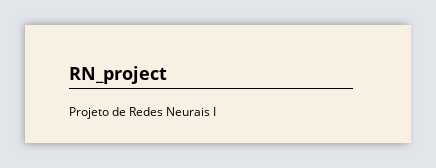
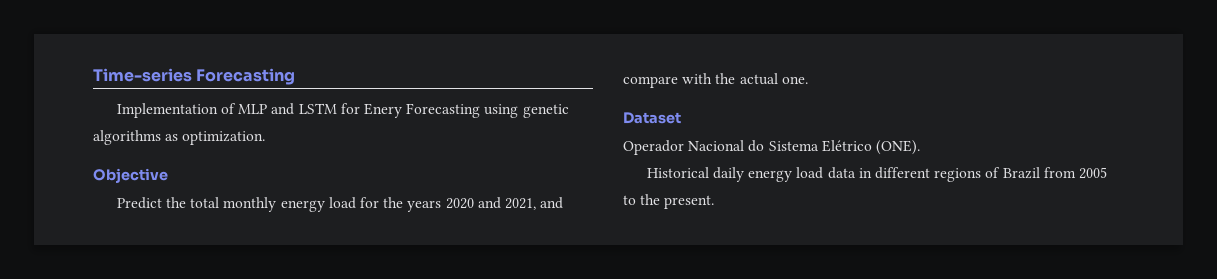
[69,66,167,84] [69,107,217,119] RN_project // Projeto de Redes Neurais I -> [93,68,296,85] [116,103,569,118] [93,130,266,145] [93,168,168,183] [116,197,564,212] [623,73,808,88] [623,112,681,124] [623,140,920,155] [646,167,1107,182] [623,194,715,209] Time-series Forecasting // Implementation of MLP and LSTM for Enery Forecasting using genetic algorithms as optimization. // Objective // Predict the total monthly energy load for the years 2020 and 2021, and compare with the actual one. // Dataset // Operador Nacional do Sistema Elétrico (ONE). // Historical daily energy load data in different regions of Brazil from 2005 to the present.

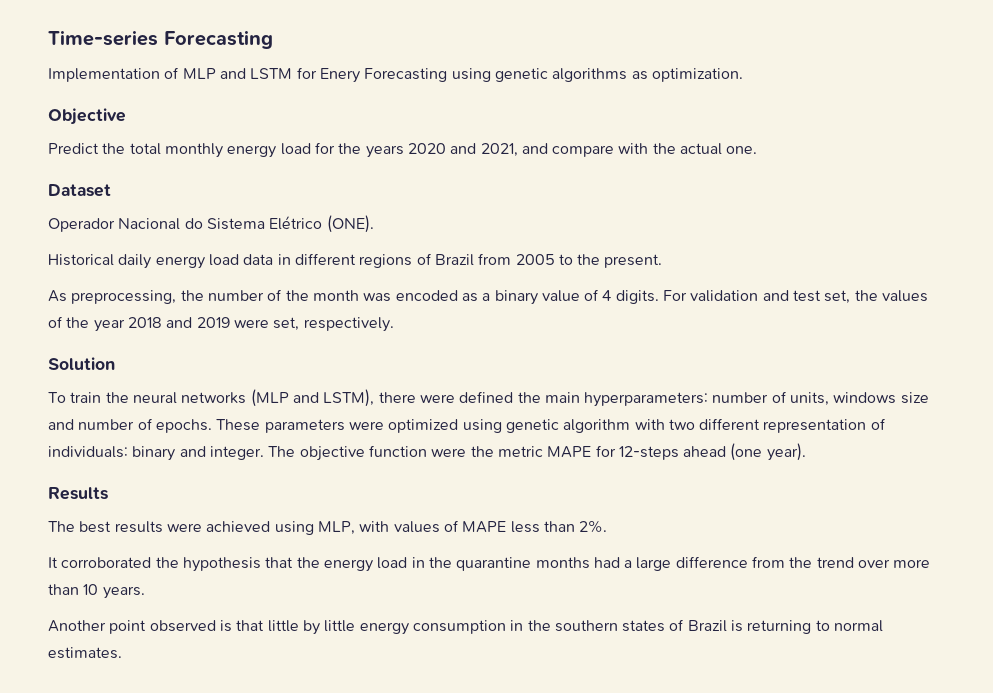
(715, 202) none -> [48,289,929,305] [48,316,394,332] [48,357,115,370] [48,389,929,407] [48,418,886,433] [48,443,806,461] [48,487,108,500] [48,520,608,535] [48,556,931,572] [48,584,145,599] [48,619,884,635] [48,647,122,659] // As preprocessing, the number of the month was encoded as a binary value of 4 digits. For validation and test set, the values of the year 2018 and 2019 were set, respectively. // Solution // To train the neural networks (MLP and LSTM), there were defined the main hyperparameters: number of units, windows size and number of epochs. These parameters were optimized using genetic algorithm with two different representation of individuals: binary and integer. The objective function were the metric MAPE for 12-steps ahead (one year). // Results // The best results were achieved using MLP, with values of MAPE less than 2%. // It corroborated the hypothesis that the energy load in the quarantine months had a large difference from the trend over more than 10 years. // Another point observed is that little by little energy consumption in the southern states of Brazil is returning to normal estimates.

